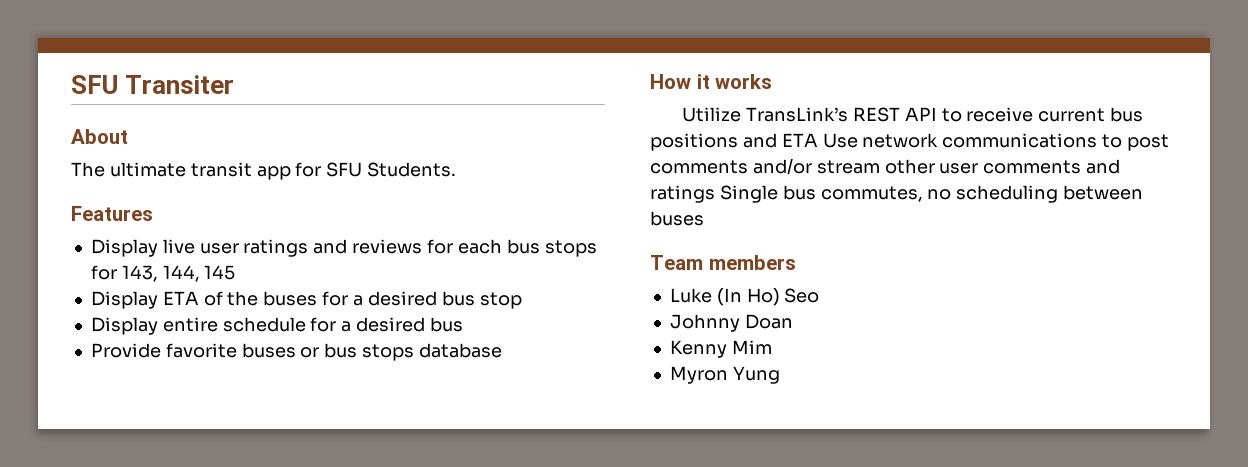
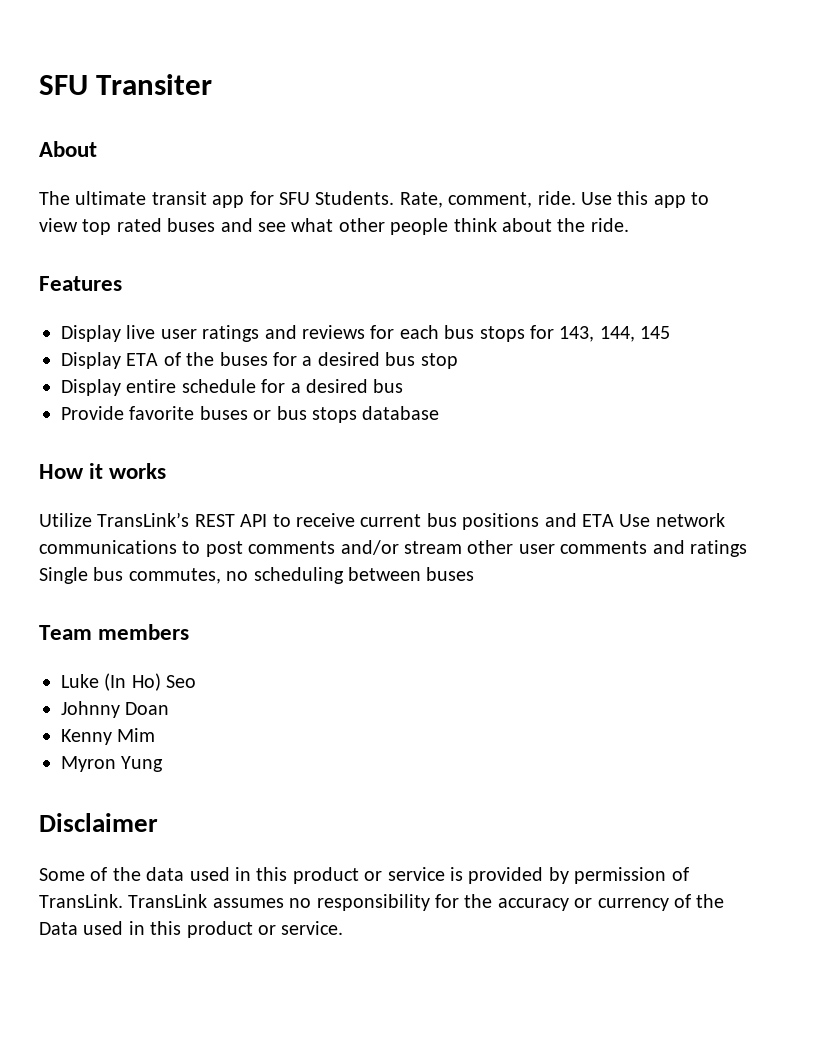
(457, 169) none -> [399,191,710,208] [39,218,629,235] Rate, comment, ride. Use this app to view top rated buses and see what other people think about the ride.
(780, 375) none -> [39,813,158,832] [39,867,689,884] [39,894,725,911] [39,921,344,938] // Disclaimer // Some of the data used in this product or service is provided by permission of TransLink. TransLink assumes no responsibility for the accuracy or currency of the Data used in this product or service.

